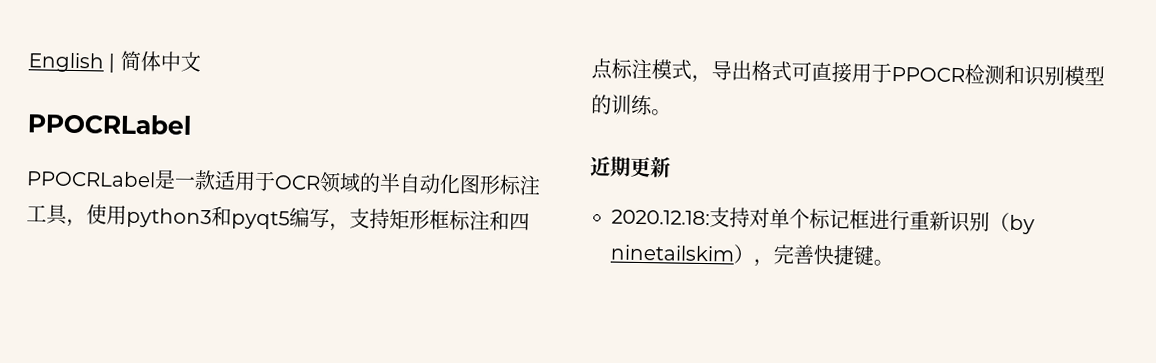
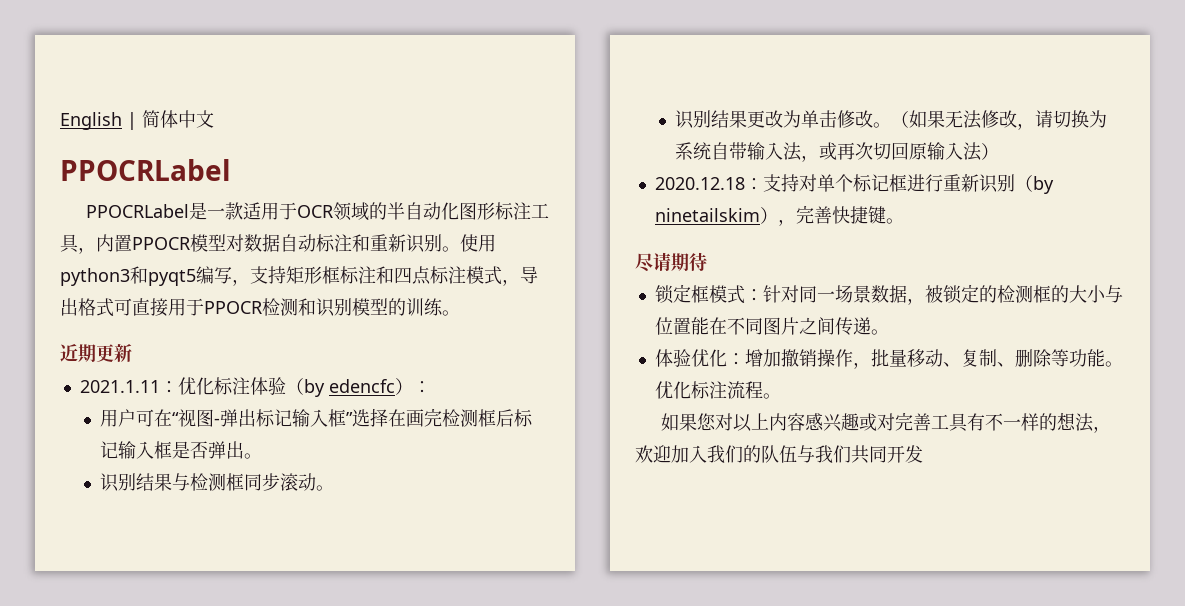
(87, 223) none -> [96,234,460,253] 内置PPOCR模型对数据自动标注和重新识别。
[611,209,710,226] 2020.12.18: -> [79,377,431,397] [100,408,534,427] [100,441,263,459] [100,473,335,492] [675,110,1108,130] [675,142,1000,162] [654,177,763,190] 2021.1.11：优化标注体验（by edencfc）： // 用户可在“视图-弹出标记输入框”选择在画完检测框后标记输入框是否弹出。 // 识别结果与检测框同步滚动。 // 识别结果更改为单击修改。（如果无法修改，请切换为系统自带输入法，或再次切回原输入法） // 2020.12.18：
(894, 263) none -> [635,252,707,272] [654,284,1123,305] [654,317,889,336] [654,349,1123,369] [654,381,781,399] [661,412,1112,433] [635,445,923,464] // 尽请期待 // 锁定框模式：针对同一场景数据，被锁定的检测框的大小与位置能在不同图片之间传递。 // 体验优化：增加撤销操作，批量移动、复制、删除等功能。优化标注流程。 // 如果您对以上内容感兴趣或对完善工具有不一样的想法，欢迎加入我们的队伍与我们共同开发

